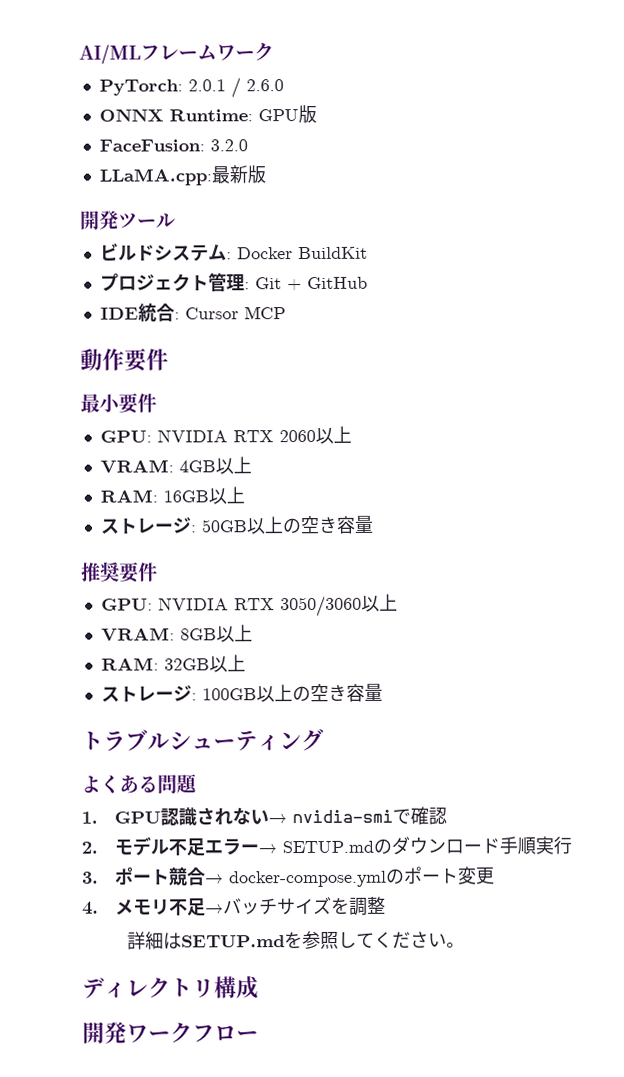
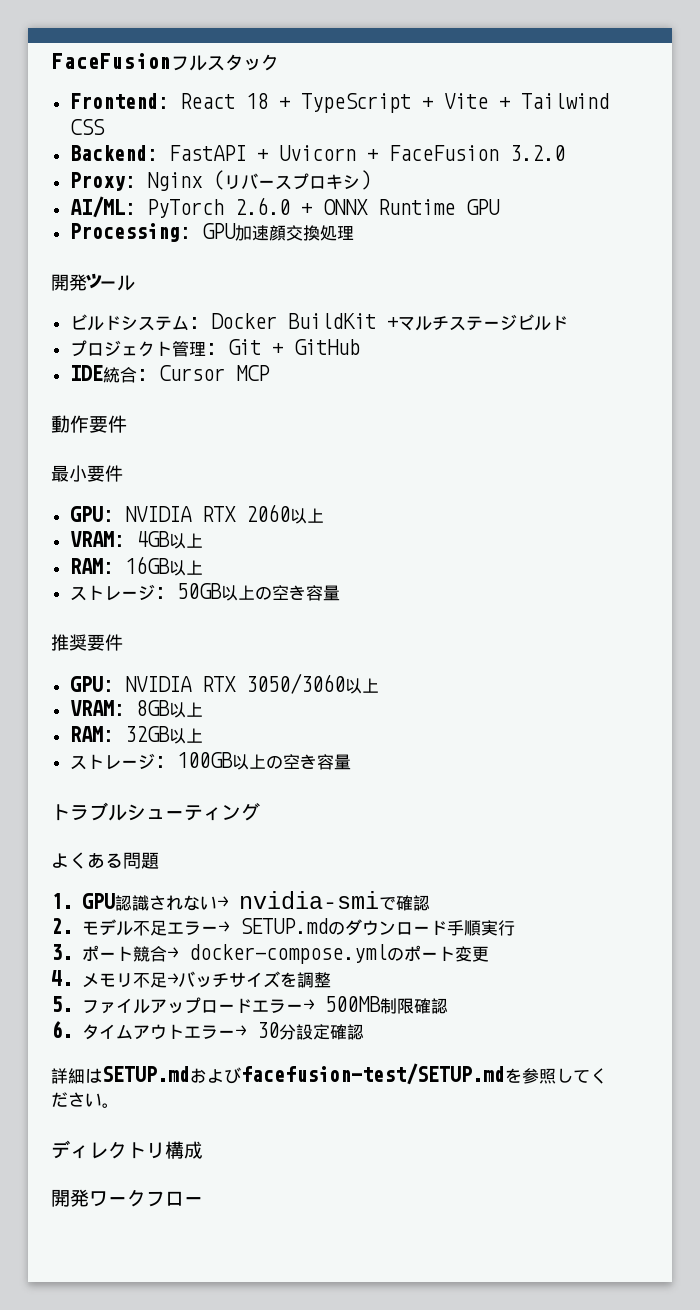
[79,42,274,64] [98,77,284,99] [98,104,317,124] [98,139,248,152] [98,165,266,186] AI/MLフレームワーク // PyTorch: 2.0.1 / 2.6.0 // ONNX Runtime: GPU版 // FaceFusion: 3.2.0 // LLaMA.cpp:最新版 -> [51,53,279,71] [69,93,609,113] [69,119,105,135] [69,145,565,161] [69,170,371,191] [69,196,500,218] [69,223,354,242] FaceFusionフルスタック // Frontend: React 18 + TypeScript + Vite + Tailwind CSS // Backend: FastAPI + Uvicorn + FaceFusion 3.2.0 // Proxy: Nginx (リバースプロキシ) // AI/ML: PyTorch 2.6.0 + ONNX Runtime GPU // Processing: GPU加速顔交換処理
(368, 253) none -> [386,314,568,331] +マルチステージビルド
(386, 905) none -> [51,996,448,1014] [51,1021,364,1040] // 5.ファイルアップロードエラー→ 500MB制限確認 // 6.タイムアウトエラー→ 30分設定確認
(286, 941) none -> [190,1063,505,1085] およびfacefusion-test/SETUP.md

